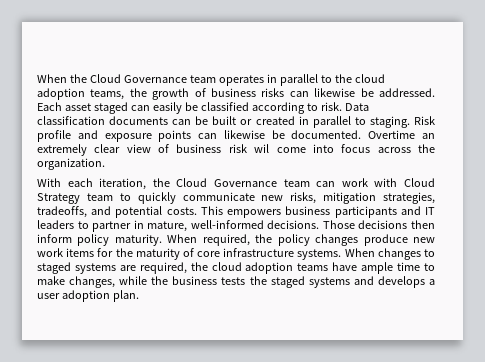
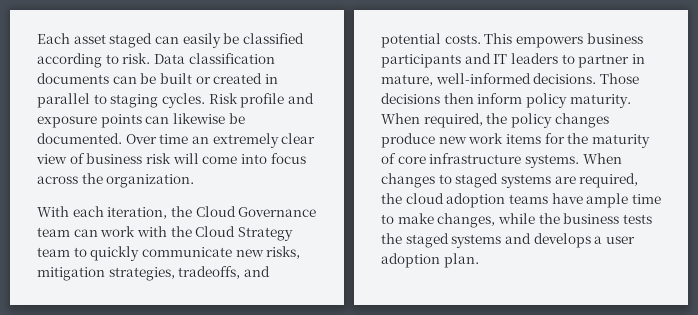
[37,74,385,86] [37,88,435,100] When the Cloud Governance team operates in parallel to the cloud adoption teams, the growth of business risks can likewise be addressed. -> (37, 38) none
[369,116,410,128] staging. -> [110,93,205,108] staging cycles.
[368,130,416,139] Overtime -> [125,134,189,144] Over time
[254,144,270,153] wil -> [172,153,199,164] will
(398, 182) none -> [170,226,192,237] the

